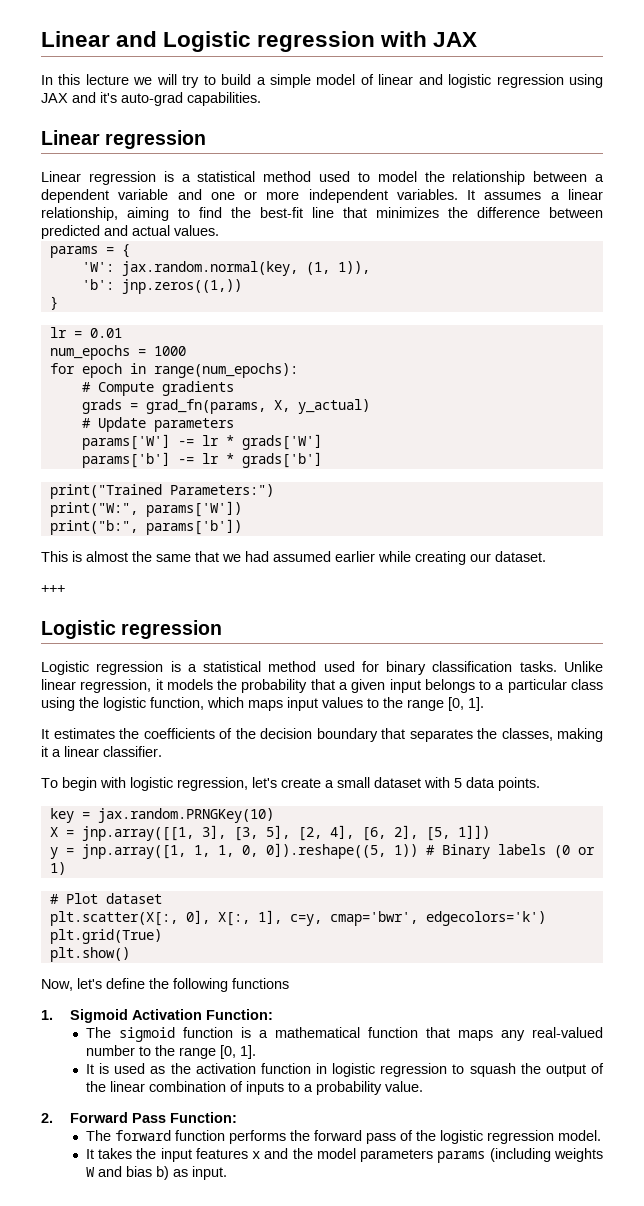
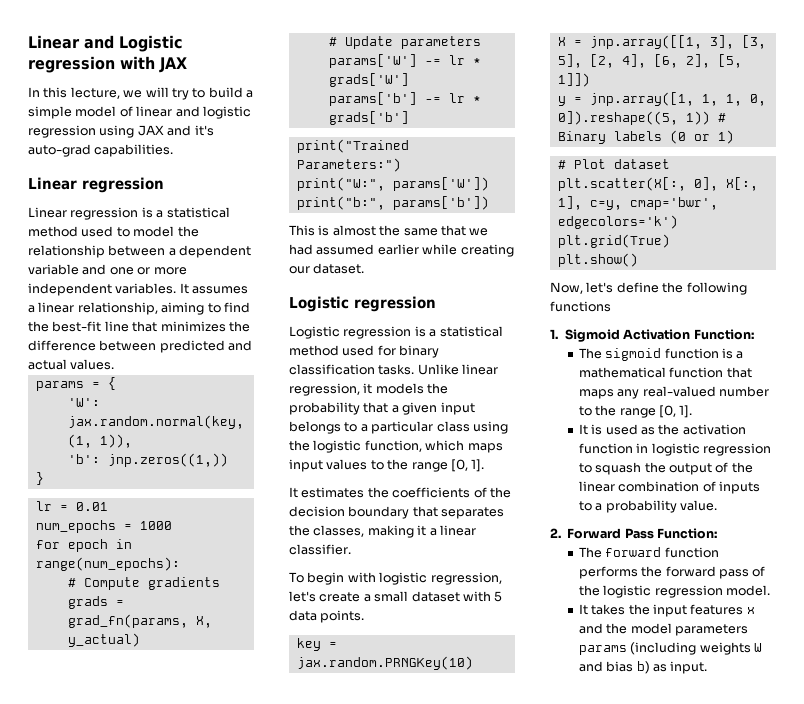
[85,74,129,85] lecture -> [70,87,120,99] lecture,
[41,585,65,593] // +++ -> (365, 268) none

